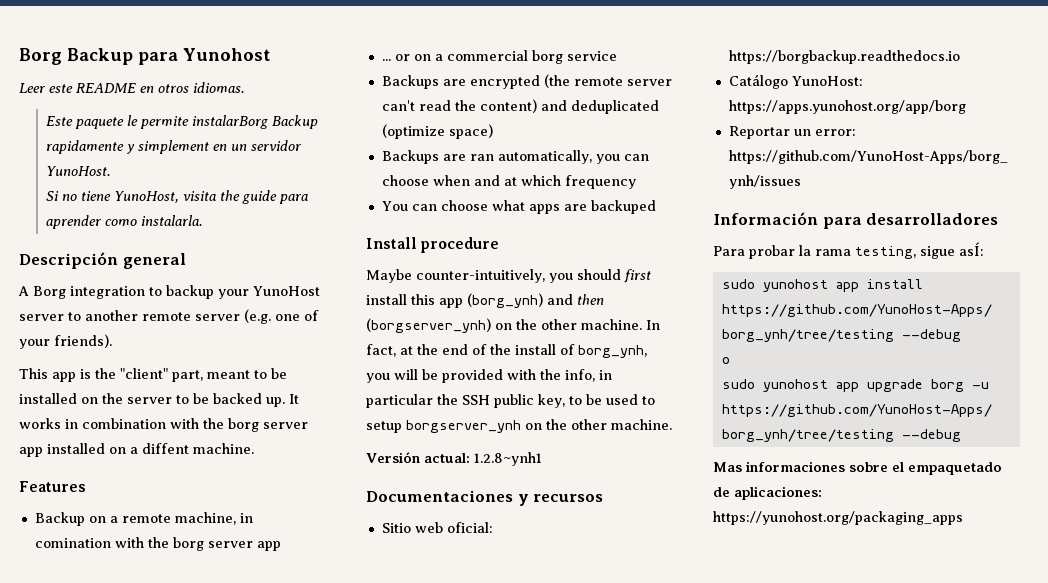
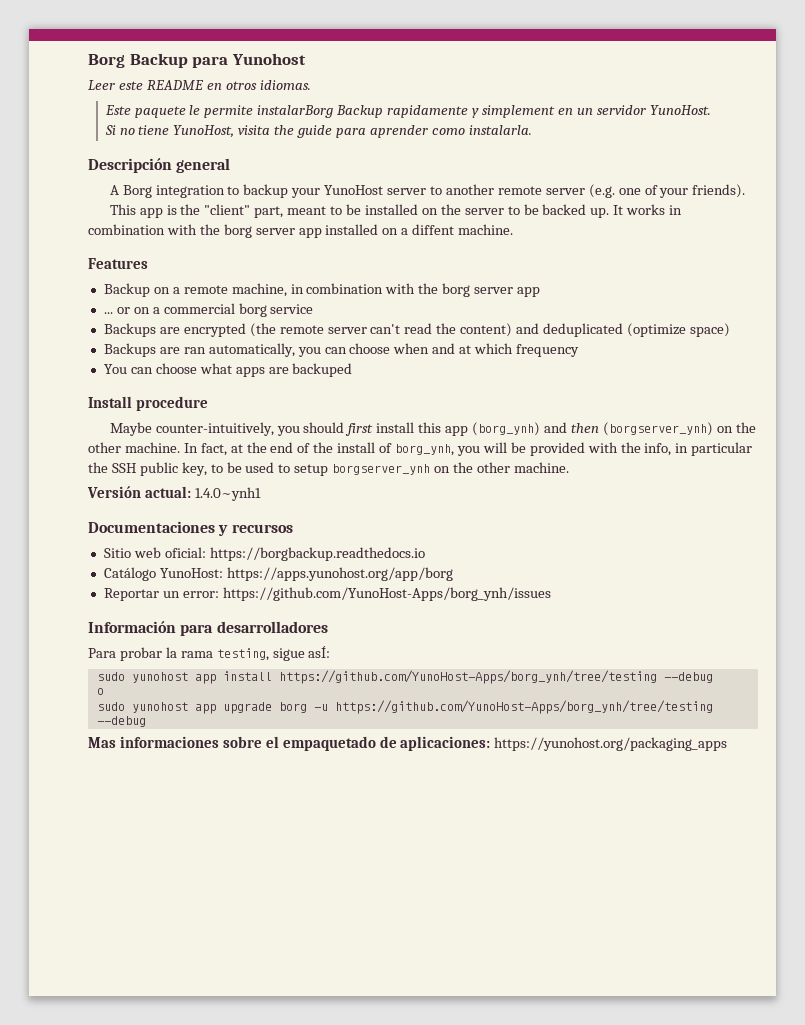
[34,538,111,548] comination -> [306,283,384,294] combination
[474,452,542,466] 1.2.8~ynh1 -> [194,487,261,501] 1.4.0~ynh1

